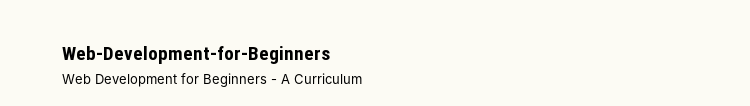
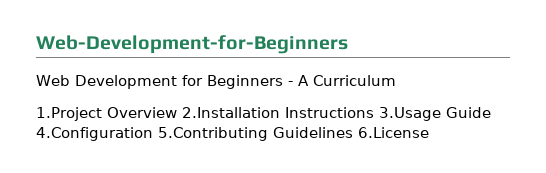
(362, 78) none -> [36,107,491,121] [36,127,429,141] // 1.Project Overview 2.Installation Instructions 3.Usage Guide 4.Configuration 5.Contributing Guidelines 6.License

